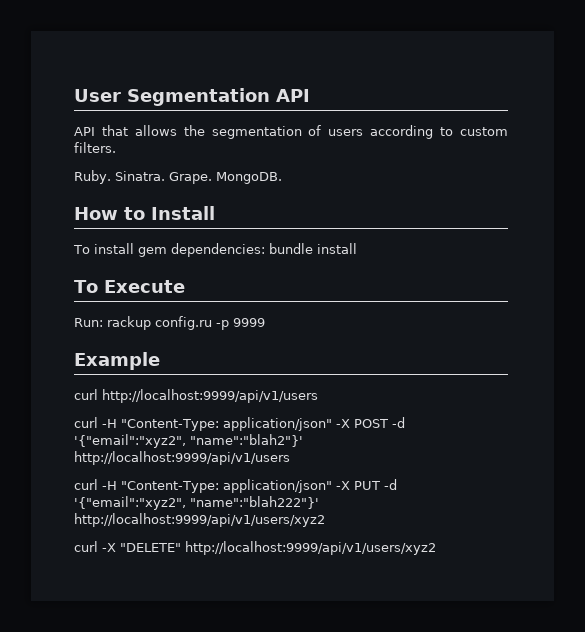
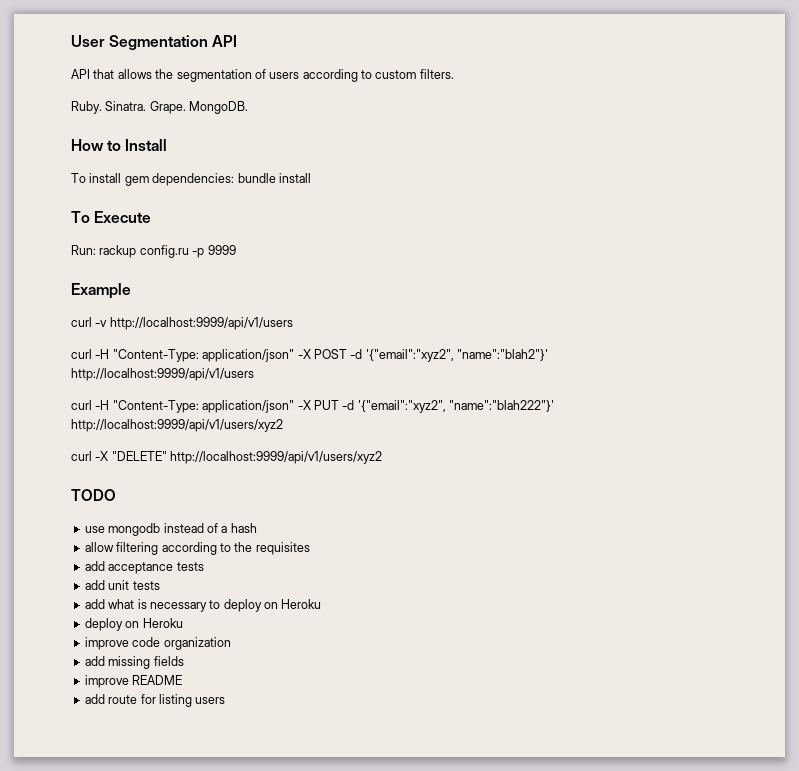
(98, 394) none -> [95,320,108,327] -v
(436, 548) none -> [71,489,116,501] [84,523,257,536] [84,542,310,555] [84,561,204,574] [84,580,160,590] [84,599,322,612] [84,618,183,631] [84,637,231,650] [84,656,184,669] [84,675,183,688] [84,694,226,707] // TODO // use mongodb instead of a hash // allow filtering according to the requisites // add acceptance tests // add unit tests // add what is necessary to deploy on Heroku // deploy on Heroku // improve code organization // add missing fields // improve README // add route for listing users

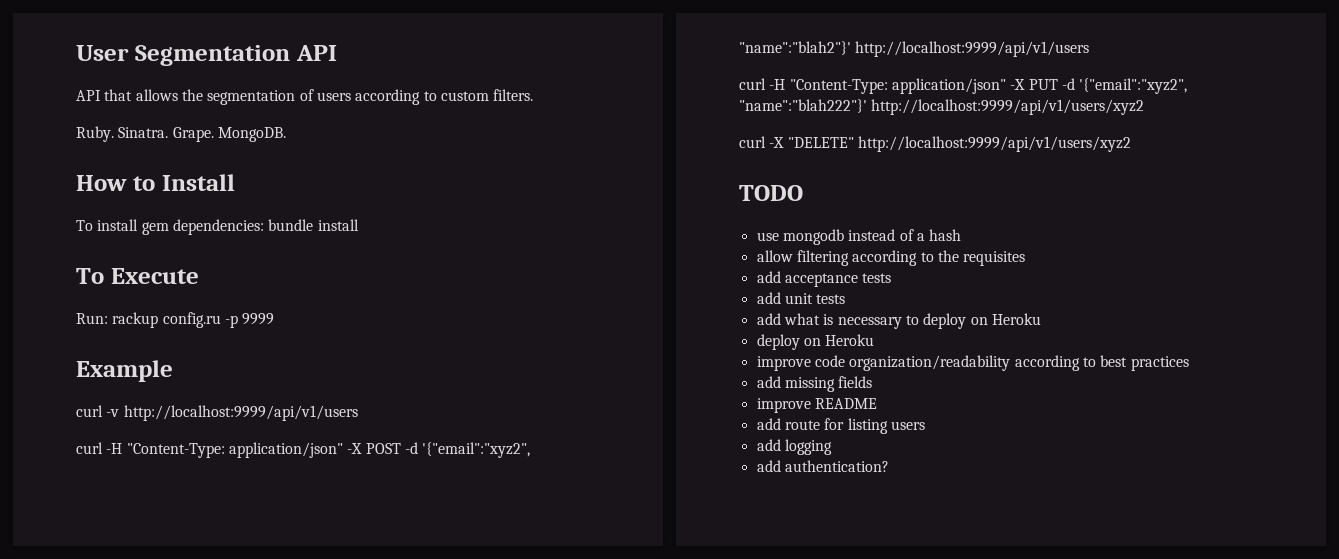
[163,637,231,650] organization -> [849,355,1189,371] organization/readability according to best practices
(226, 700) none -> [756,439,832,455] [756,460,889,472] // add logging // add authentication?

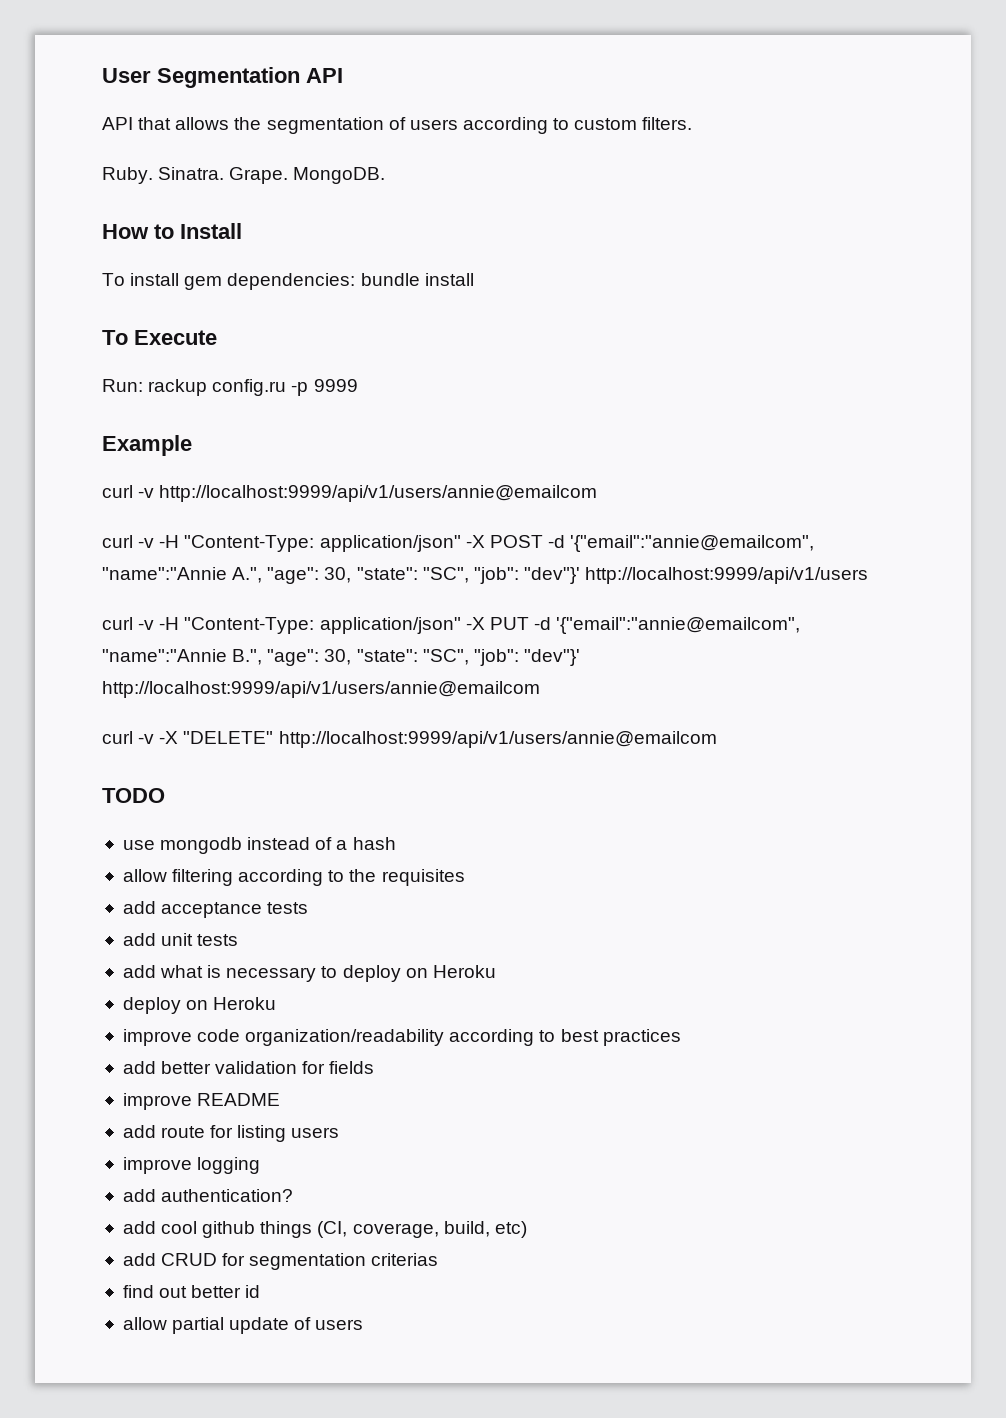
[123,405,358,421] [76,442,103,454] http://localhost:9999/api/v1/users // curl -> [159,485,598,502] [102,535,155,548] http://localhost:9999/api/v1/users/annie@emailcom // curl -v
[422,442,531,458] [739,41,1090,57] [739,78,766,90] '{"email":"xyz2", "name":"blah2"}' http://localhost:9999/api/v1/users // curl -> [570,535,815,552] [102,567,869,584] [102,617,155,630] '{"email":"annie@emailcom", "name":"Annie A.", "age": 30, "state": "SC", "job": "dev"}' http://localhost:9999/api/v1/users // curl -v
[1079,78,1188,94] [739,99,1145,115] [739,136,766,148] '{"email":"xyz2", "name":"blah222"}' http://localhost:9999/api/v1/users/xyz2 // curl -> [556,617,801,634] [102,649,580,666] [102,681,540,698] [102,731,155,744] '{"email":"annie@emailcom", "name":"Annie B.", "age": 30, "state": "SC", "job": "dev"}' http://localhost:9999/api/v1/users/annie@emailcom // curl -v
[857,136,1131,152] http://localhost:9999/api/v1/users/xyz2 -> [278,731,717,748] http://localhost:9999/api/v1/users/annie@emailcom
[784,377,835,392] missing -> [161,1061,326,1074] better validation for
[756,439,781,451] add -> [122,1157,192,1174] improve
(889, 466) none -> [122,1221,527,1238] [122,1253,439,1270] [122,1285,261,1298] [122,1317,364,1334] // add cool github things (CI, coverage, build, etc) // add CRUD for segmentation criterias // find out better id // allow partial update of users

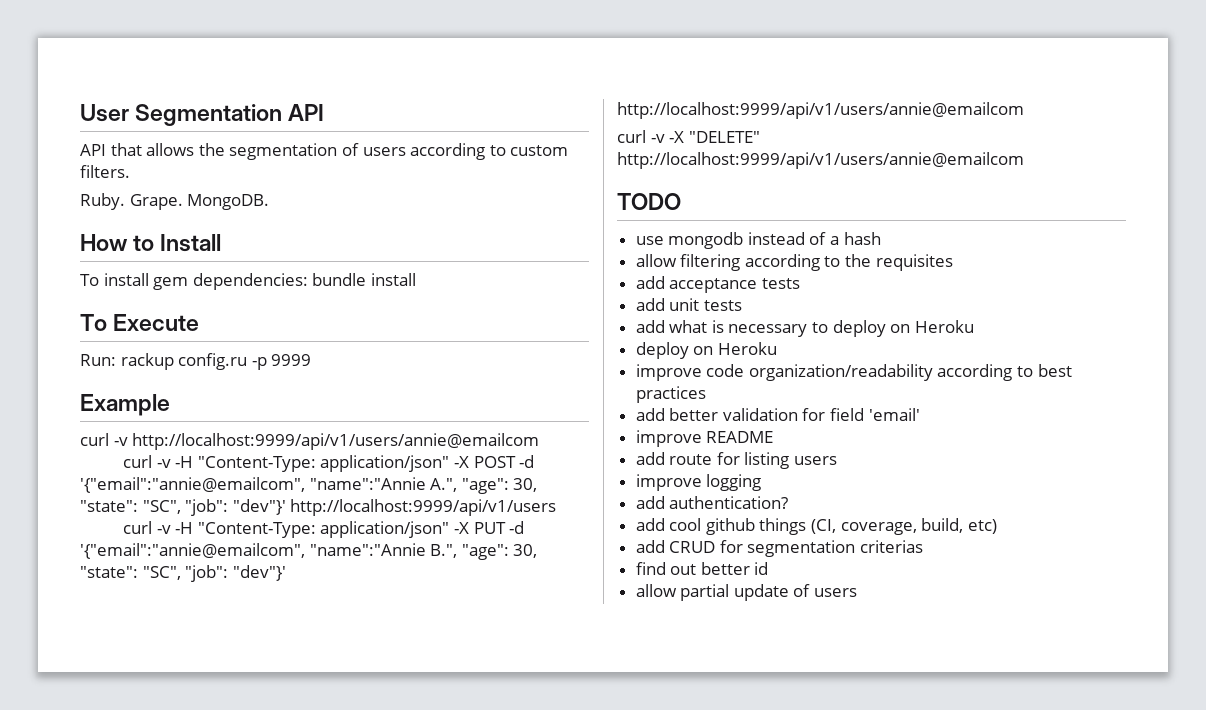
[158,167,225,180] Sinatra. -> (125, 201) none
[329,1061,375,1074] fields -> [830,408,920,421] field 'email'

